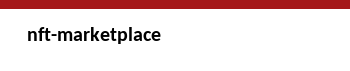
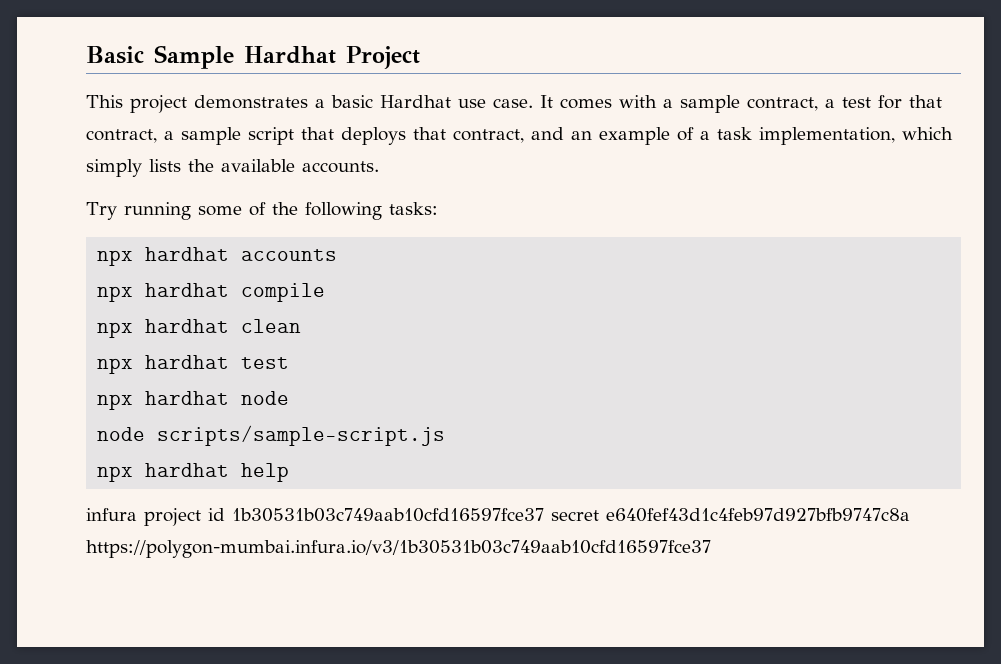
[27,27,161,44] nft-marketplace -> [86,45,420,69] [86,95,942,113] [86,127,953,145] [86,159,379,177] [86,202,438,220] [97,247,338,266] [97,283,326,302] [97,319,302,338] [97,355,290,374] [97,391,290,410] [97,425,446,446] [97,463,290,482] [86,508,910,526] [86,540,711,558] Basic Sample Hardhat Project // This project demonstrates a basic Hardhat use case. It comes with a sample contract, a test for that contract, a sample script that deploys that contract, and an example of a task implementation, which simply lists the available accounts. // Try running some of the following tasks: // npx hardhat accounts // npx hardhat compile // npx hardhat clean // npx hardhat test // npx hardhat node // node scripts/sample-script.js // npx hardhat help // infura project id 1b30531b03c749aab10cfd16597fce37 secret e640fef43d1c4feb97d927bfb9747c8a https://polygon-mumbai.infura.io/v3/1b30531b03c749aab10cfd16597fce37

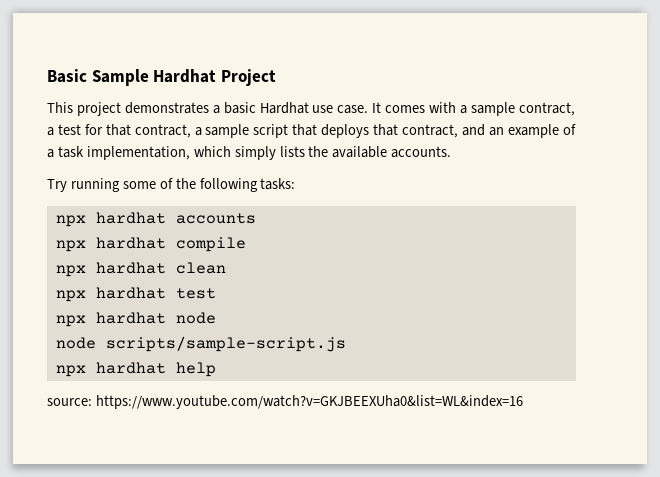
[86,508,910,526] [86,540,711,558] infura project id 1b30531b03c749aab10cfd16597fce37 secret e640fef43d1c4feb97d927bfb9747c8a https://polygon-mumbai.infura.io/v3/1b30531b03c749aab10cfd16597fce37 -> [47,395,523,409] source: https://www.youtube.com/watch?v=GKJBEEXUha0&list=WL&index=16

